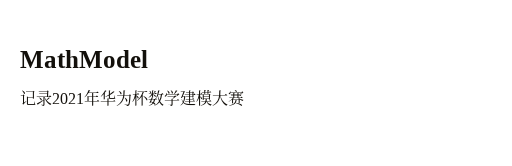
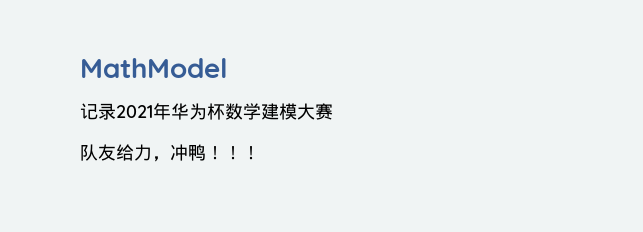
(244, 98) none -> [80,144,260,162] // 队友给力，冲鸭！！！

